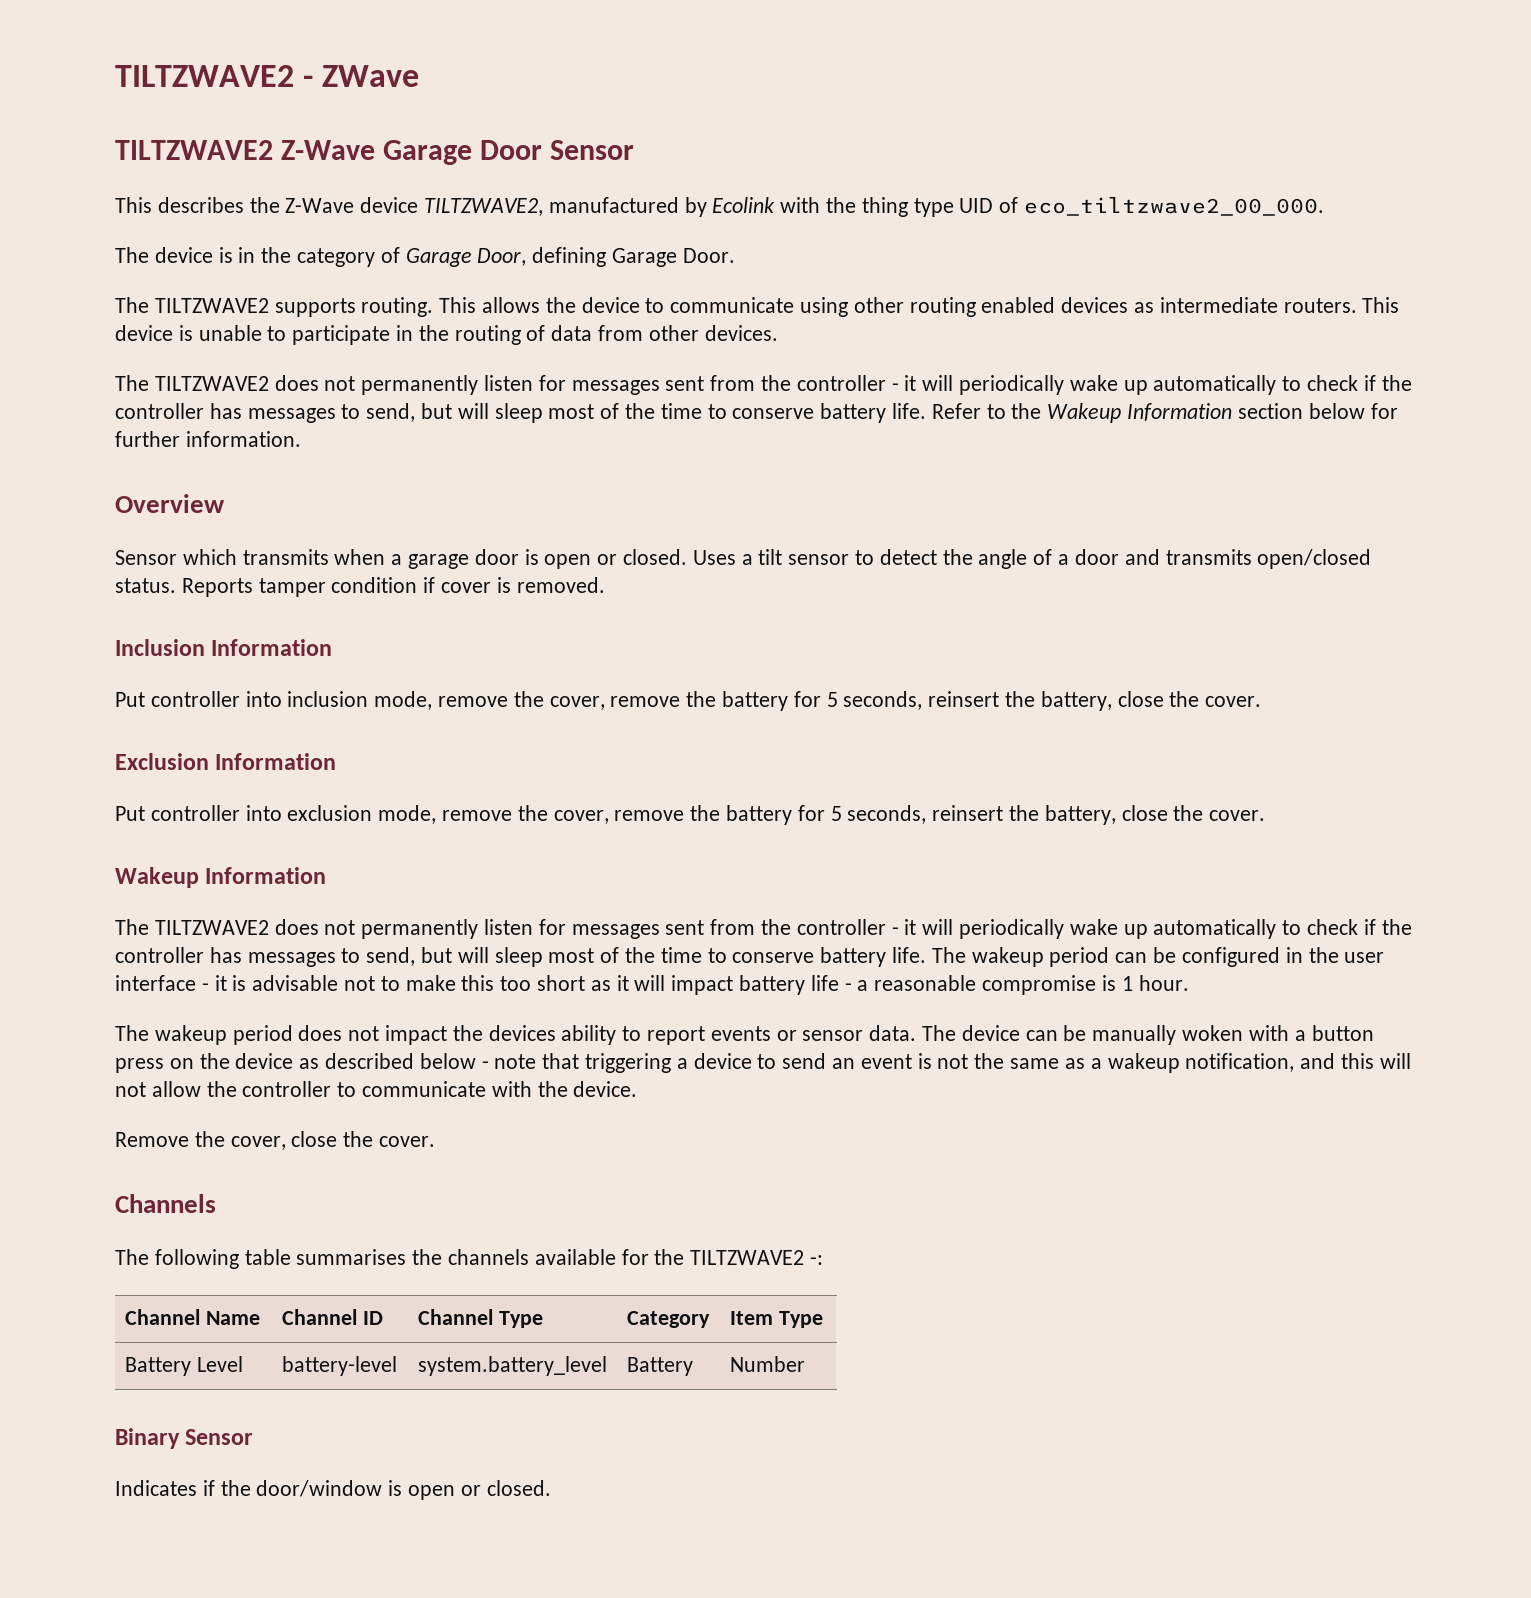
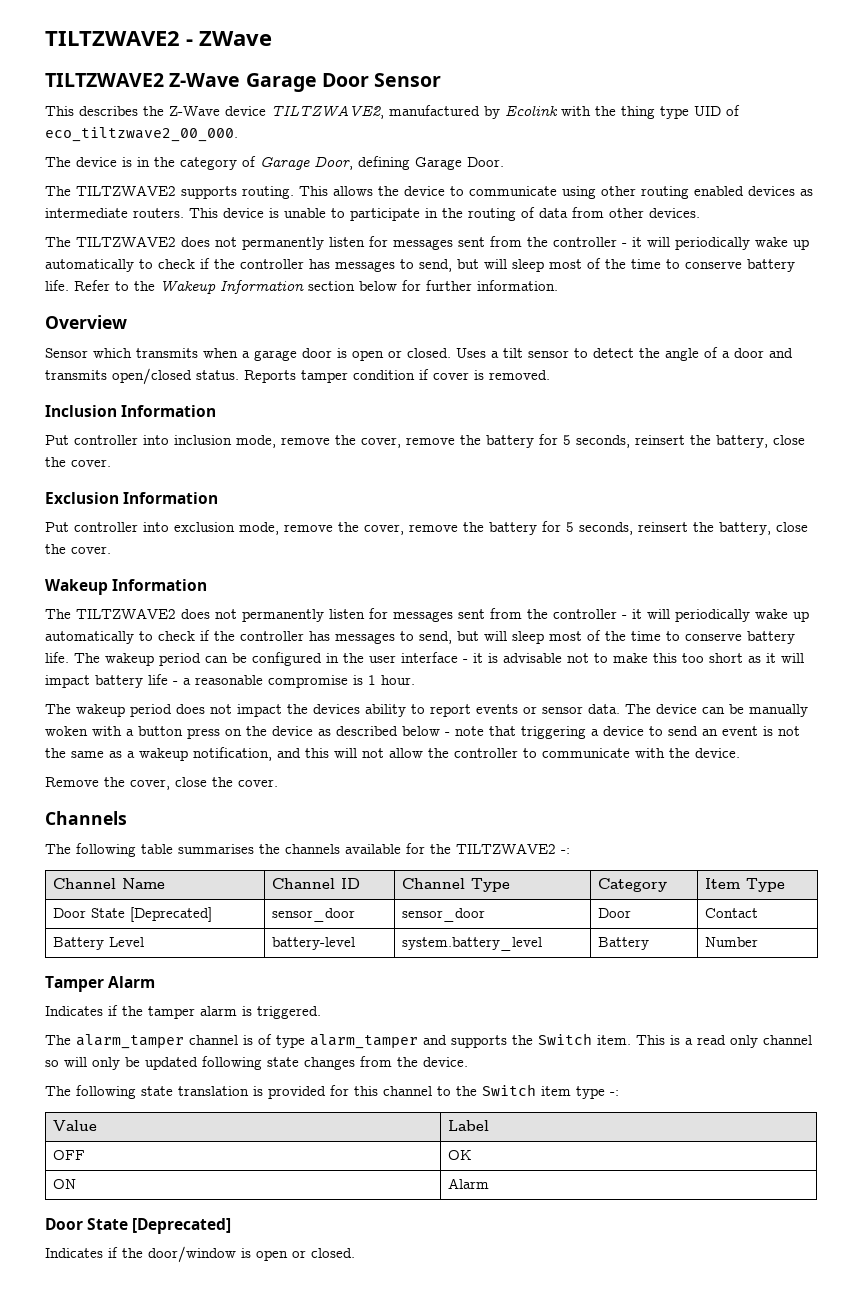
(823, 1319) none -> [52,907,212,922] [271,908,355,922] [401,908,485,922] [597,908,631,918] [704,908,758,918] // Door State [Deprecated] | sensor_door | sensor_door | Door | Contact
[115,1428,254,1449] Binary Sensor -> [45,976,156,992] [45,1005,321,1019] [45,1033,812,1049] [45,1056,468,1070] [45,1084,619,1099] [52,1120,97,1131] [447,1120,489,1131] [52,1150,85,1160] [447,1150,472,1160] [52,1179,76,1189] [447,1178,489,1189] [45,1218,232,1234] Tamper Alarm // Indicates if the tamper alarm is triggered. // The alarm_tamper channel is of type alarm_tamper and supports the Switch item. This is a read only channel so will only be updated following state changes from the device. // The following state translation is provided for this channel to the Switch item type -: // Value | Label // OFF | OK // ON | Alarm // Door State [Deprecated]

